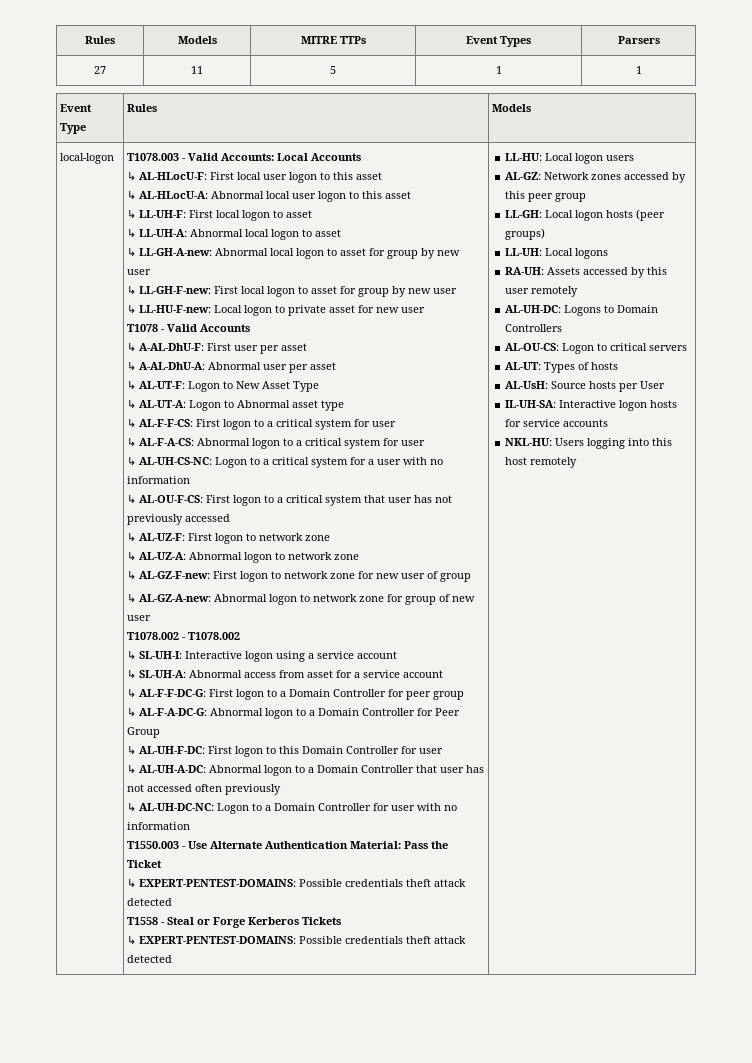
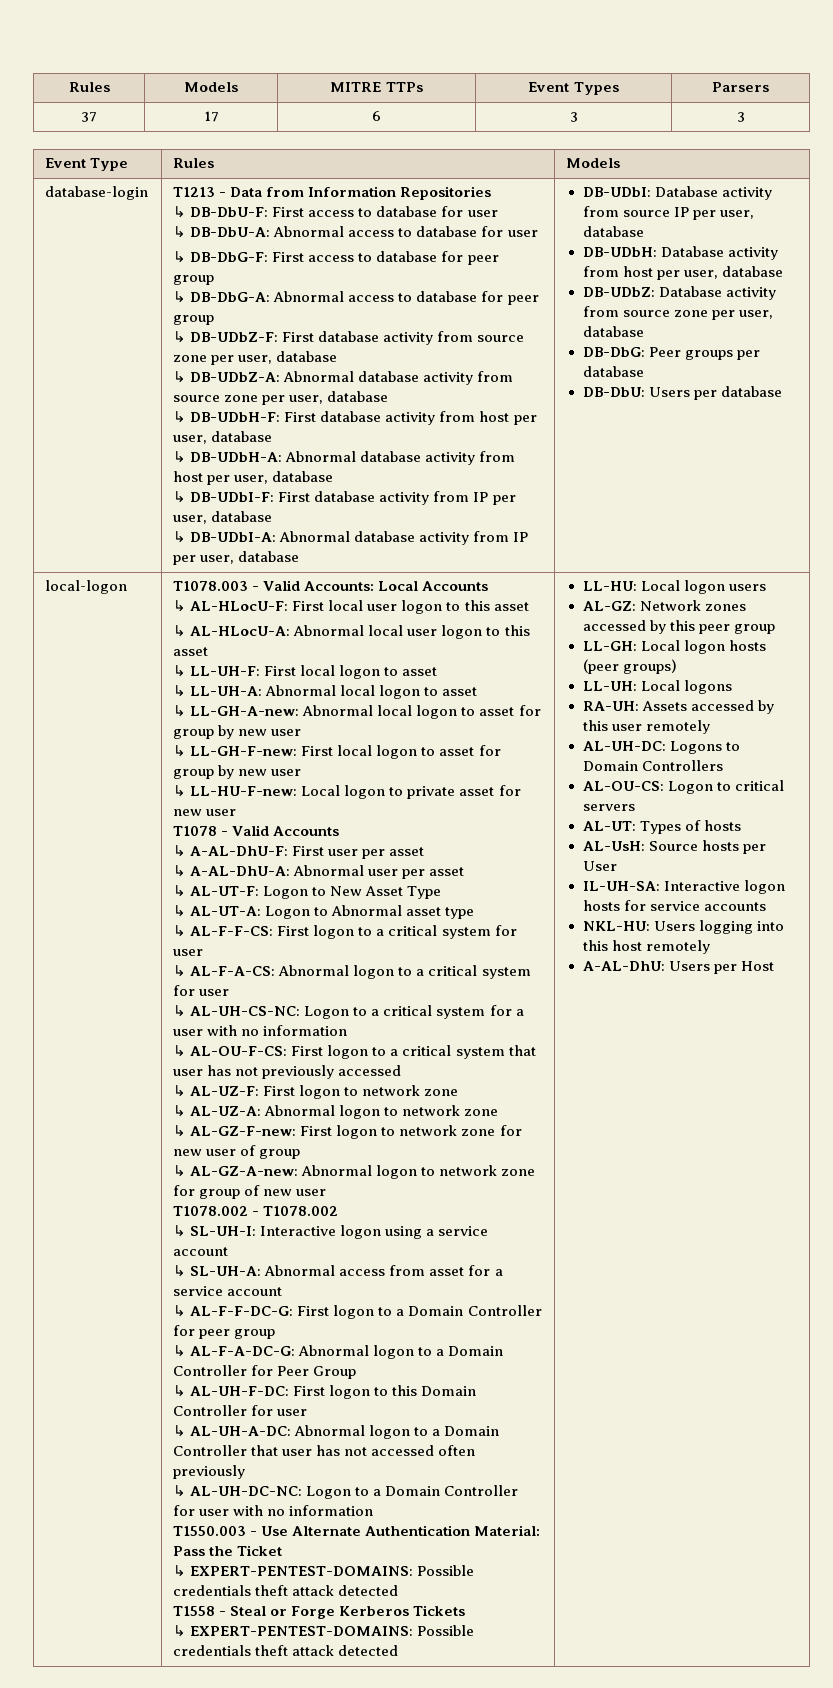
[94,66,106,74] [190,66,203,74] [330,66,336,74] [495,66,502,74] [635,66,642,74] 27 | 11 | 5 | 1 | 1 -> [81,112,97,122] [203,111,219,122] [372,111,381,121] [569,112,578,122] [736,112,745,122] 37 | 17 | 6 | 3 | 3
(532, 108) none -> [45,186,149,200] [173,186,492,200] [173,206,498,218] [173,226,538,238] [173,251,499,265] [173,275,215,285] [173,291,539,305] [173,315,215,325] [173,331,525,345] [173,351,338,365] [173,371,514,385] [173,391,389,405] [173,411,537,425] [173,431,273,444] [173,451,516,465] [173,471,334,485] [173,491,516,505] [173,511,273,524] [173,531,529,545] [173,551,300,565] [582,186,772,200] [582,206,754,220] [582,226,644,237] [582,246,778,260] [582,266,783,280] [582,286,776,300] [582,306,773,320] [582,326,644,337] [582,347,760,360] [582,366,644,377] [582,386,782,400] // database-login | T1213 - Data from Information Repositories // ↳ DB-DbU-F: First access to database for user // ↳ DB-DbU-A: Abnormal access to database for user // ↳ DB-DbG-F: First access to database for peer group // ↳ DB-DbG-A: Abnormal access to database for peer group // ↳ DB-UDbZ-F: First database activity from source zone per user, database // ↳ DB-UDbZ-A: Abnormal database activity from source zone per user, database // ↳ DB-UDbH-F: First database activity from host per user, database // ↳ DB-UDbH-A: Abnormal database activity from host per user, database // ↳ DB-UDbI-F: First database activity from IP per user, database // ↳ DB-UDbI-A: Abnormal database activity from IP per user, database | DB-UDbI: Database activity from source IP per user, database // DB-UDbH: Database activity from host per user, database // DB-UDbZ: Database activity from source zone per user, database // DB-DbG: Peer groups per database // DB-DbU: Users per database
(577, 462) none -> [582,961,774,974] // A-AL-DhU: Users per Host

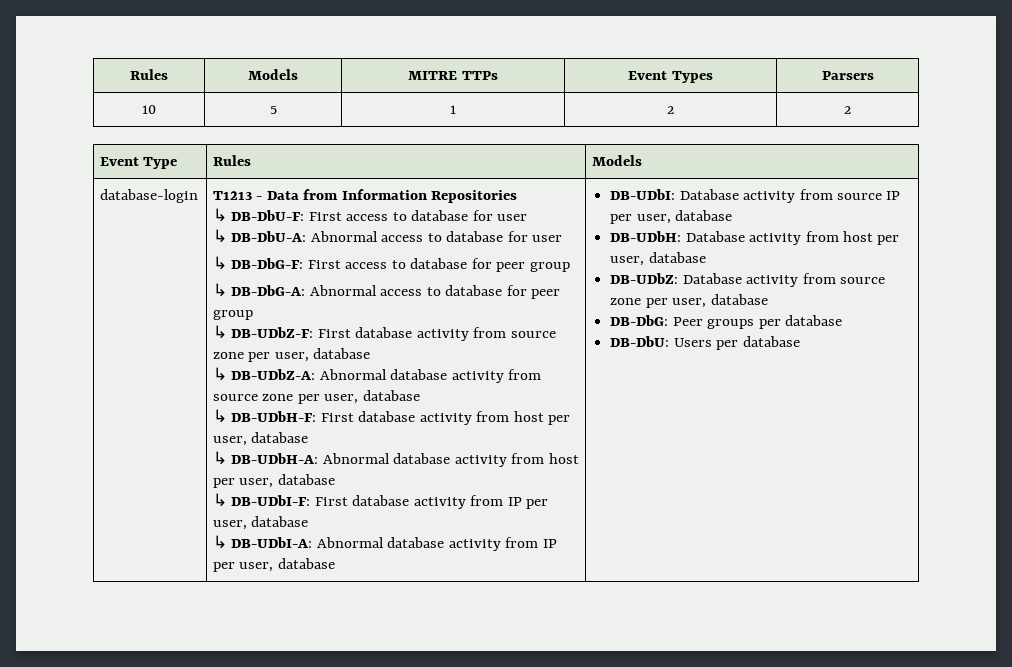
[81,112,97,122] [203,111,219,122] [372,111,381,121] [569,112,578,122] [736,112,745,122] 37 | 17 | 6 | 3 | 3 -> [142,105,156,114] [269,106,277,114] [450,105,456,114] [667,106,675,114] [844,106,852,114] 10 | 5 | 1 | 2 | 2
[45,580,128,594] [173,580,489,591] [173,600,529,614] [173,625,530,639] [173,647,209,656] [173,665,438,679] [173,685,478,699] [173,705,541,719] [173,725,302,739] [173,745,501,759] [173,765,302,779] [173,785,521,799] [173,809,237,816] [173,825,340,836] [173,845,425,859] [173,865,465,879] [173,885,442,899] [173,905,475,919] [173,925,517,939] [173,949,204,956] [173,965,531,979] [173,985,230,996] [173,1005,524,1019] [173,1025,348,1036] [173,1045,536,1059] [173,1065,402,1079] [173,1085,459,1099] [173,1105,499,1119] [173,1125,522,1139] [173,1145,301,1159] [173,1165,536,1179] [173,1185,327,1199] [173,1206,339,1216] [173,1225,489,1239] [173,1247,229,1256] [173,1265,503,1277] [173,1286,283,1296] [173,1305,542,1319] [173,1325,276,1339] [173,1345,504,1359] [173,1365,357,1379] [173,1385,477,1399] [173,1405,308,1416] [173,1425,500,1439] [173,1445,476,1456] [173,1465,246,1479] [173,1485,519,1499] [173,1505,374,1516] [173,1525,541,1536] [173,1545,283,1556] [173,1565,475,1577] [173,1585,399,1596] [173,1605,466,1619] [173,1625,475,1637] [173,1645,399,1656] [582,580,766,594] [582,600,746,611] [582,620,775,634] [582,640,766,654] [582,659,677,674] [582,680,732,694] [582,700,774,714] [582,720,710,734] [582,741,740,754] [582,760,723,771] [582,780,784,794] [582,804,635,811] [582,820,741,834] [582,840,766,854] [582,861,617,871] [582,880,785,894] [582,900,766,911] [582,920,784,934] [582,940,710,954] [582,961,774,974] // local-logon | T1078.003 - Valid Accounts: Local Accounts // ↳ AL-HLocU-F: First local user logon to this asset // ↳ AL-HLocU-A: Abnormal local user logon to this asset // ↳ LL-UH-F: First local logon to asset // ↳ LL-UH-A: Abnormal local logon to asset // ↳ LL-GH-A-new: Abnormal local logon to asset for group by new user // ↳ LL-GH-F-new: First local logon to asset for group by new user // ↳ LL-HU-F-new: Local logon to private asset for new user // T1078 - Valid Accounts // ↳ A-AL-DhU-F: First user per asset // ↳ A-AL-DhU-A: Abnormal user per asset // ↳ AL-UT-F: Logon to New Asset Type // ↳ AL-UT-A: Logon to Abnormal asset type // ↳ AL-F-F-CS: First logon to a critical system for user // ↳ AL-F-A-CS: Abnormal logon to a critical system for user // ↳ AL-UH-CS-NC: Logon to a critical system for a user with no information // ↳ AL-OU-F-CS: First logon to a critical system that user has not previously accessed // ↳ AL-UZ-F: First logon to network zone // ↳ AL-UZ-A: Abnormal logon to network zone // ↳ AL-GZ-F-new: First logon to network zone for new user of group // ↳ AL-GZ-A-new: Abnormal logon to network zone for group of new user // T1078.002 - T1078.002 // ↳ SL-UH-I: Interactive logon using a service account // ↳ SL-UH-A: Abnormal access from asset for a service account // ↳ AL-F-F-DC-G: First logon to a Domain Controller for peer group // ↳ AL-F-A-DC-G: Abnormal logon to a Domain Controller for Peer Group // ↳ AL-UH-F-DC: First logon to this Domain Controller for user // ↳ AL-UH-A-DC: Abnormal logon to a Domain Controller that user has not accessed often previously // ↳ AL-UH-DC-NC: Logon to a Domain Controller for user with no information // T1550.003 - Use Alternate Authentication Material: Pass the Ticket // ↳ EXPERT-PENTEST-DOMAINS: Possible credentials theft attack detected // T1558 - Steal or Forge Kerberos Tickets // ↳ EXPERT-PENTEST-DOMAINS: Possible credentials theft attack detected | LL-HU: Local logon users // AL-GZ: Network zones accessed by this peer group // LL-GH: Local logon hosts (peer groups) // LL-UH: Local logons // RA-UH: Assets accessed by this user remotely // AL-UH-DC: Logons to Domain Controllers // AL-OU-CS: Logon to critical servers // AL-UT: Types of hosts // AL-UsH: Source hosts per User // IL-UH-SA: Interactive logon hosts for service accounts // NKL-HU: Users logging into this host remotely // A-AL-DhU: Users per Host -> (800, 341) none

